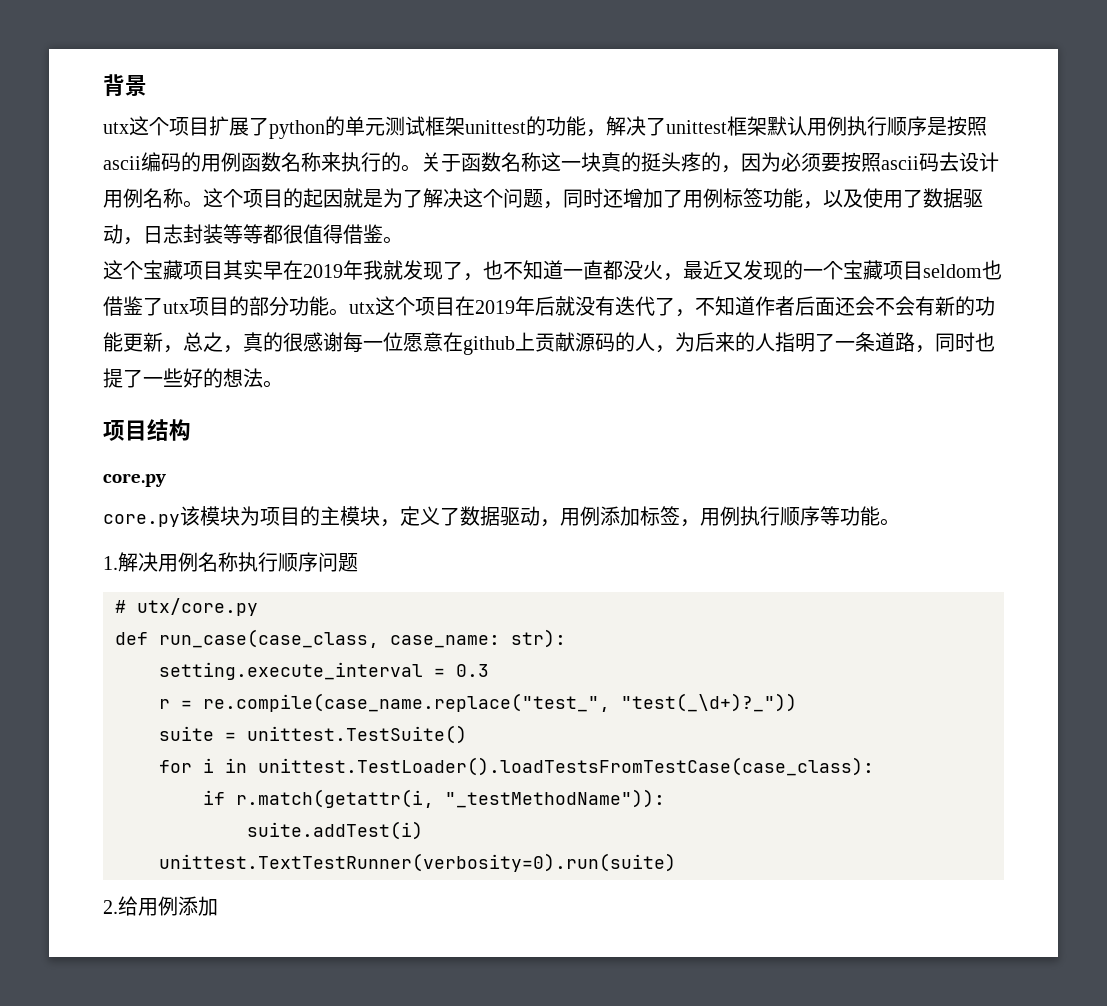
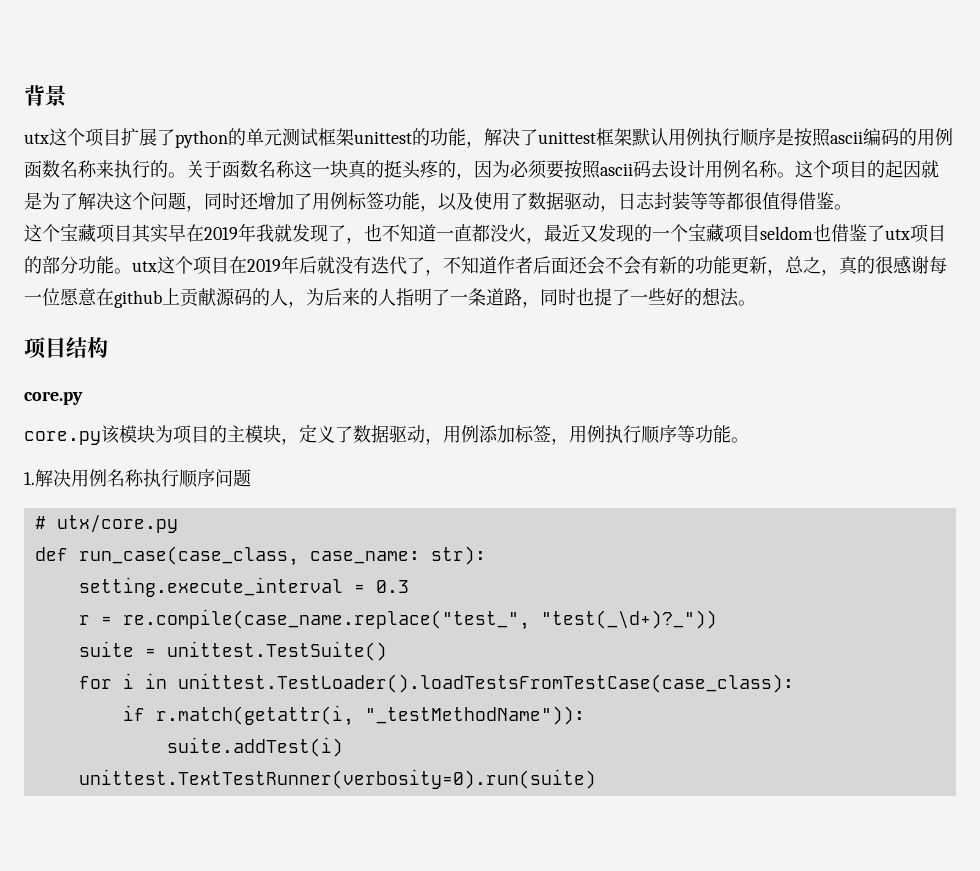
[103,896,218,916] // 2.给用例添加 -> (596, 779) none

